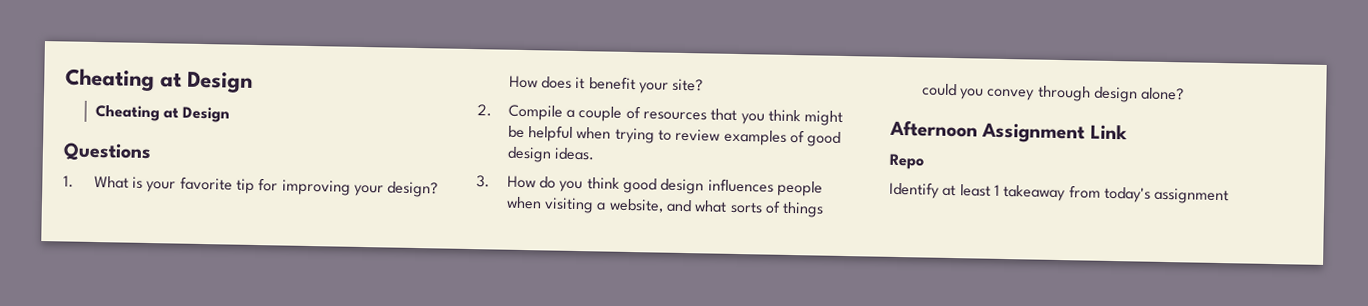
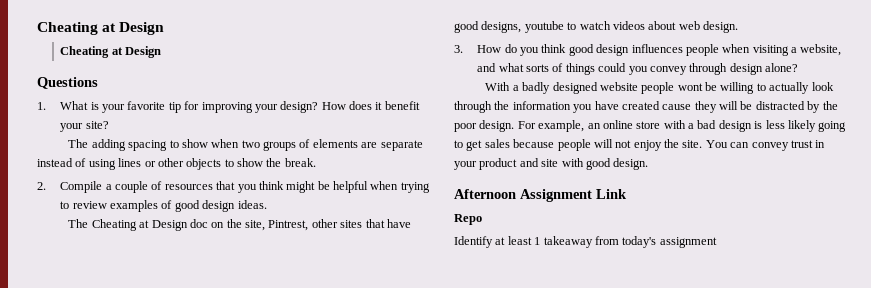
(704, 85) none -> [68,139,423,151] [37,158,316,170] // The adding spacing to show when two groups of elements are separate instead of using lines or other objects to show the break.
(596, 154) none -> [68,219,411,231] [454,21,738,33] // The Cheating at Design doc on the site, Pintrest, other sites that have good designs, youtube to watch videos about web design.
(1185, 94) none -> [485,82,834,94] [454,101,838,113] [454,120,847,132] [454,139,826,151] [454,158,649,170] // With a badly designed website people wont be willing to actually look through the information you have created cause they will be distracted by the poor design. For example, an online store with a bad design is less likely going to get sales because people will not enjoy the site. You can convey trust in your product and site with good design.

